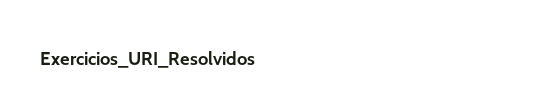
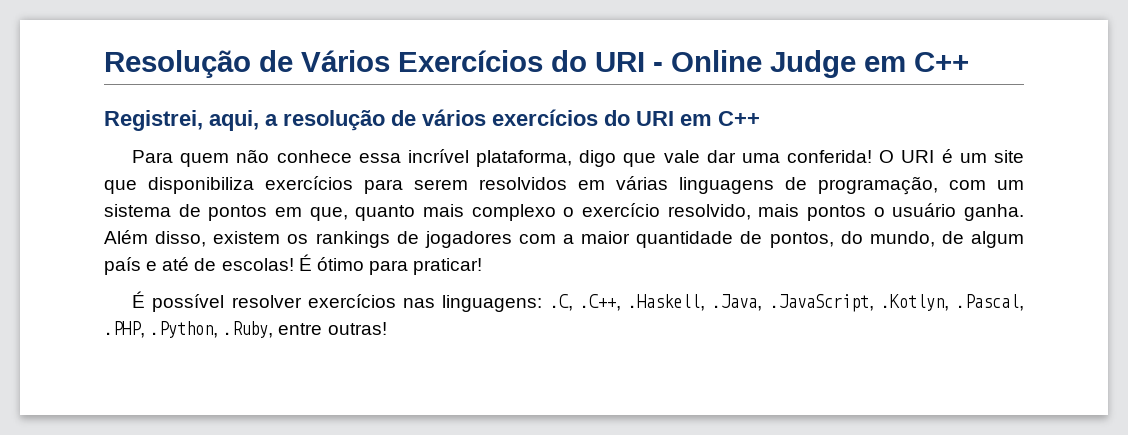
[40,51,255,68] Exercicios_URI_Resolvidos -> [104,50,969,78] [104,109,760,131] [132,149,1024,167] [104,176,1024,195] [104,203,1024,221] [104,230,1024,248] [104,254,483,275] [132,291,1024,312] [104,321,387,338] Resolução de Vários Exercícios do URI - Online Judge em C++ // Registrei, aqui, a resolução de vários exercícios do URI em C++ // Para quem não conhece essa incrível plataforma, digo que vale dar uma conferida! O URI é um site que disponibiliza exercícios para serem resolvidos em várias linguagens de programação, com um sistema de pontos em que, quanto mais complexo o exercício resolvido, mais pontos o usuário ganha. Além disso, existem os rankings de jogadores com a maior quantidade de pontos, do mundo, de algum país e até de escolas! É ótimo para praticar! // É possível resolver exercícios nas linguagens: .C, .C++, .Haskell, .Java, .JavaScript, .Kotlyn, .Pascal, .PHP, .Python, .Ruby, entre outras!

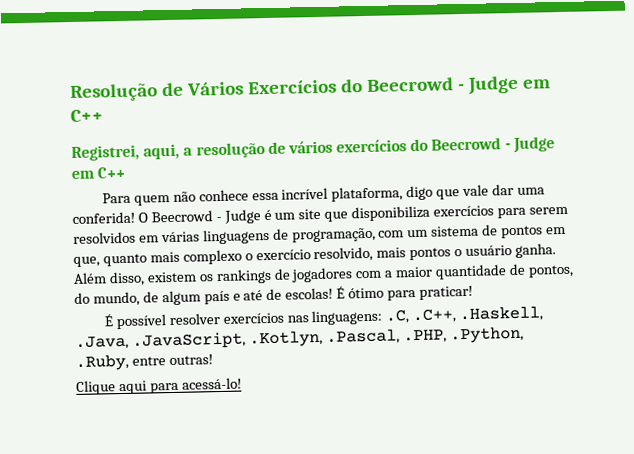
[595,50,762,72] URI - Online -> [365,77,465,92] Beecrowd -
[636,111,674,126] URI -> [431,136,555,153] Beecrowd - Judge
[901,150,935,163] URI -> [150,209,261,224] Beecrowd - Judge
(387, 328) none -> [76,377,242,395] // Clique aqui para acessá-lo!

